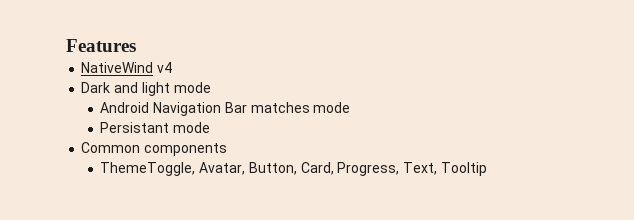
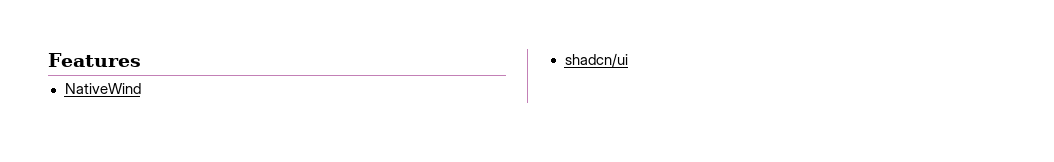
[157,62,173,73] [81,82,211,96] [100,102,351,116] [100,122,211,133] [81,142,228,156] [100,162,487,176] v4 // Dark and light mode // Android Navigation Bar matches mode // Persistant mode // Common components // ThemeToggle, Avatar, Button, Card, Progress, Text, Tooltip -> [564,53,628,67] // shadcn/ui

